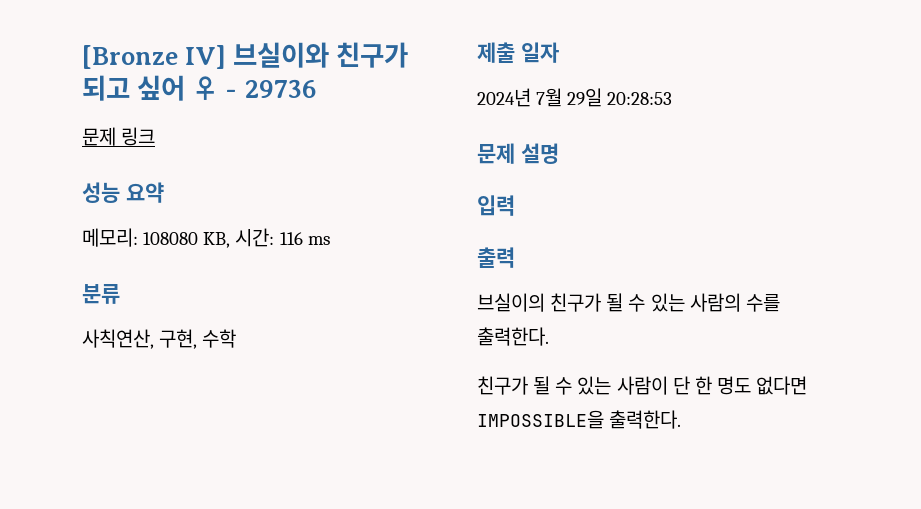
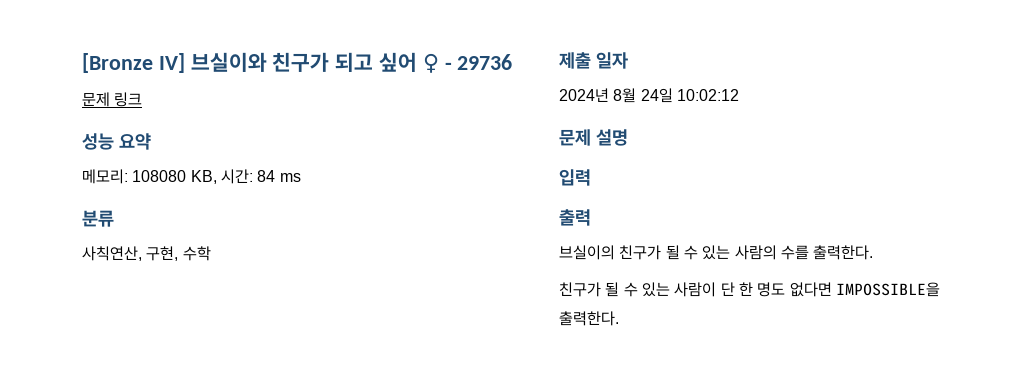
[279,232,303,245] 116 -> [257,170,276,182] 84
[536,88,673,107] 7월 29일 20:28:53 -> [613,88,739,103] 8월 24일 10:02:12

